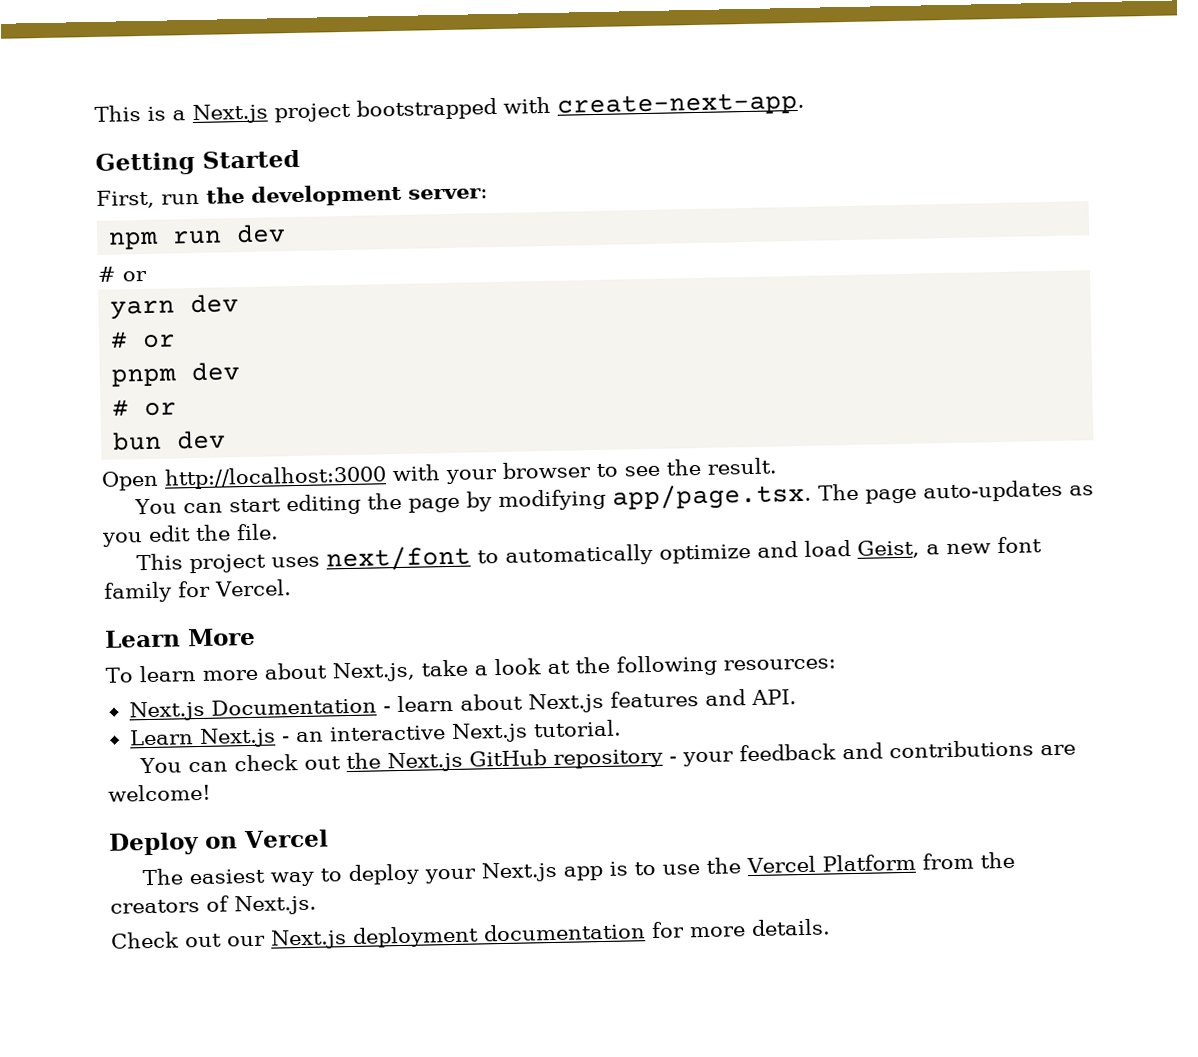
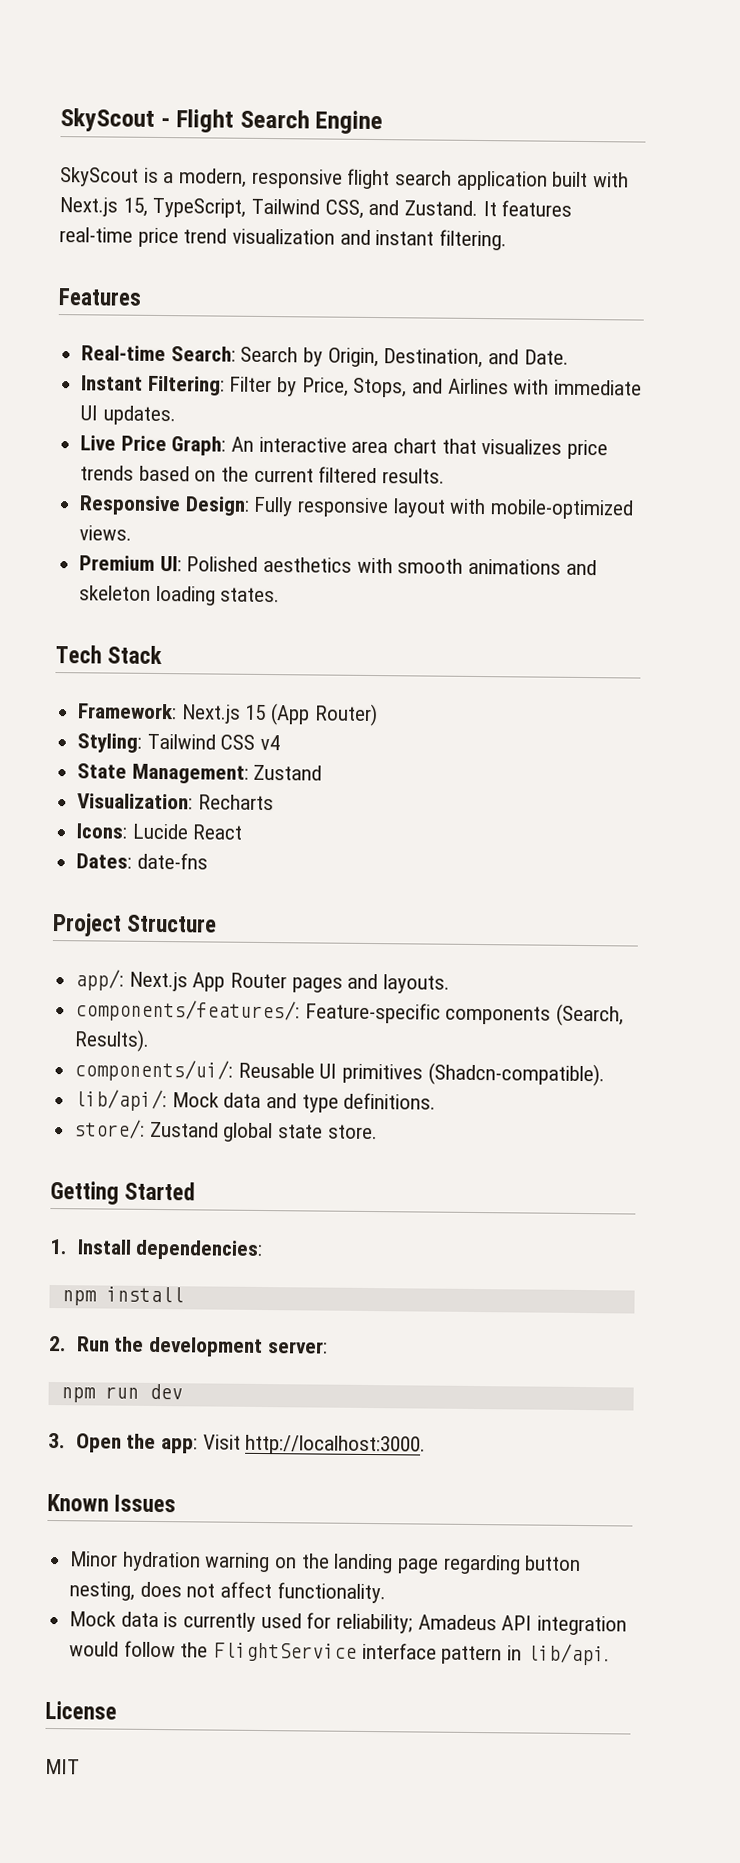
[94,91,805,125] [95,149,300,176] [96,189,200,209] This is a Next.js project bootstrapped with create-next-app. // Getting Started // First, run -> [60,108,384,135] [60,167,630,191] [59,197,573,219] [59,227,508,251] [58,288,142,306] [81,345,569,369] [81,375,643,398] [80,405,176,426] [80,435,609,460] [80,465,446,484] [79,495,635,520] [79,525,133,541] [79,555,597,576] [79,585,281,606] [55,645,163,665] [77,703,378,727] [77,733,281,753] [77,763,323,784] [77,793,274,811] [76,823,243,840] [76,852,208,870] [52,913,218,937] [75,969,451,994] [75,999,625,1027] [74,1029,151,1052] [74,1059,605,1087] [74,1089,437,1113] [74,1119,378,1143] [50,1181,196,1205] [49,1238,264,1261] [61,1286,184,1306] [49,1335,110,1352] SkyScout - Flight Search Engine // SkyScout is a modern, responsive flight search application built with Next.js 15, TypeScript, Tailwind CSS, and Zustand. It features real-time price trend visualization and instant filtering. // Features // Real-time Search: Search by Origin, Destination, and Date. // Instant Filtering: Filter by Price, Stops, and Airlines with immediate UI updates. // Live Price Graph: An interactive area chart that visualizes price trends based on the current filtered results. // Responsive Design: Fully responsive layout with mobile-optimized views. // Premium UI: Polished aesthetics with smooth animations and skeleton loading states. // Tech Stack // Framework: Next.js 15 (App Router) // Styling: Tailwind CSS v4 // State Management: Zustand // Visualization: Recharts // Icons: Lucide React // Dates: date-fns // Project Structure // app/: Next.js App Router pages and layouts. // components/features/: Feature-specific components (Search, Results). // components/ui/: Reusable UI primitives (Shadcn-compatible). // lib/api/: Mock data and type definitions. // store/: Zustand global state store. // Getting Started // 1. Install dependencies: // npm install // 2. Run
[97,266,147,282] [110,294,240,320] [110,331,177,349] [111,362,241,387] [112,399,178,417] [112,430,227,451] [101,457,777,491] [133,479,1094,516] [101,523,279,547] [135,536,1042,574] [103,579,292,603] [104,627,256,648] [105,654,836,683] [128,689,797,722] [128,719,622,748] [138,739,1076,774] [108,783,211,802] [108,829,329,856] [141,851,1015,887] [110,894,317,916] [110,918,831,950] # or // yarn dev // # or // pnpm dev // # or // bun dev // Open http://localhost:3000 with your browser to see the result. // You can start editing the page by modifying app/page.tsx. The page auto-updates as you edit the file. // This project uses next/font to automatically optimize and load Geist, a new font family for Vercel. // Learn More // To learn more about Next.js, take a look at the following resources: // Next.js Documentation - learn about Next.js features and API. // Learn Next.js - an interactive Next.js tutorial. // You can check out the Next.js GitHub repository - your feedback and contributions are welcome! // Deploy on Vercel // The easiest way to deploy your Next.js app is to use the Vercel Platform from the creators of Next.js. // Check out our Next.js deployment documentation for more details. -> [48,1432,427,1456] [47,1493,177,1513] [70,1551,582,1575] [69,1581,386,1604] [69,1611,628,1636] [69,1640,610,1666] [45,1700,117,1720] [45,1758,80,1775] 3. Open the app: Visit http://localhost:3000. // Known Issues // Minor hydration warning on the landing page regarding button nesting, does not affect functionality. // Mock data is currently used for reliability; Amadeus API integration would follow the FlightService interface pattern in lib/api. // License // MIT

